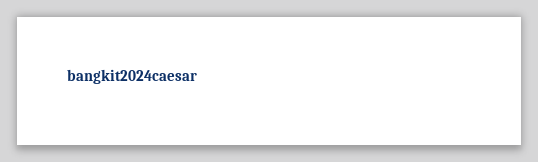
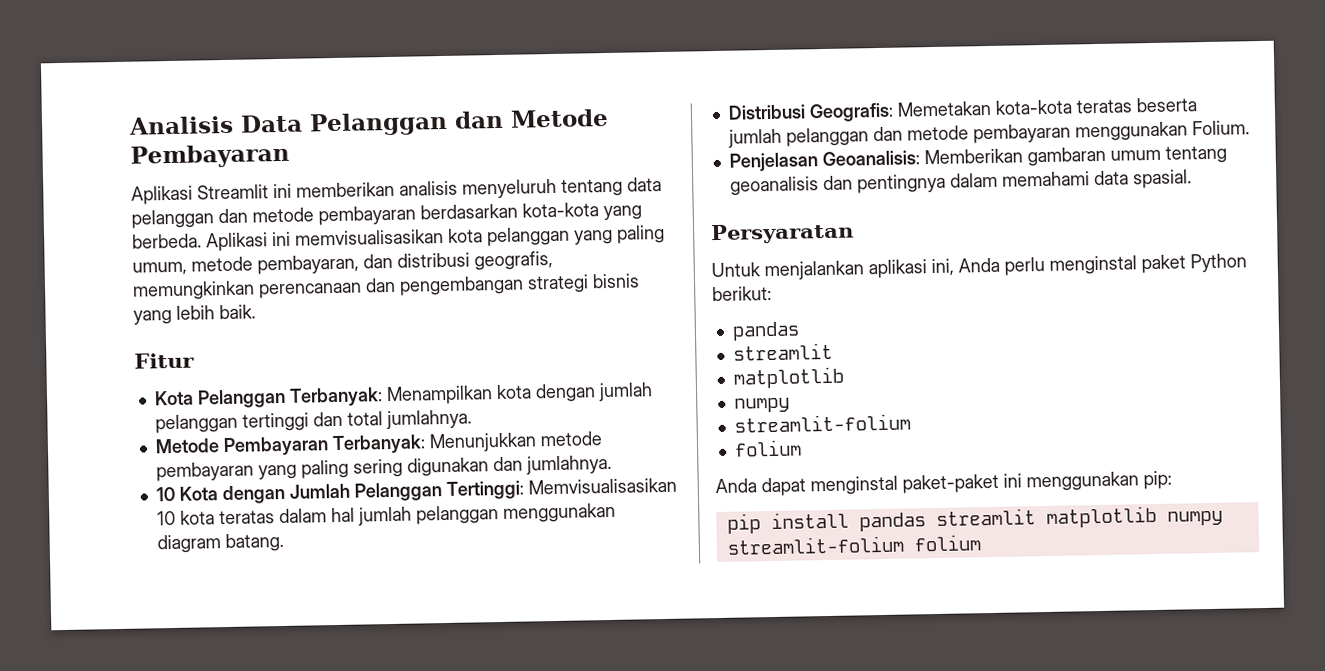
[67,69,197,84] bangkit2024caesar -> [128,108,609,137] [130,143,290,169] [131,176,662,205] [131,202,642,229] [132,224,665,252] [132,251,553,276] [132,273,640,301] [133,304,256,325] [134,352,195,369] [153,382,653,409] [154,409,472,434] [154,431,602,457] [155,454,612,482] [155,477,677,505] [156,502,616,526] [156,532,284,554] [727,97,1197,123] [727,120,1250,148] [728,145,1227,172] [729,169,1192,196] [710,222,854,245] [711,253,1247,281] [712,286,772,302] [731,321,800,341] [732,342,833,361] [732,366,844,389] [733,397,790,413] [733,413,911,433] [733,439,802,457] [715,470,1172,497] [726,505,1223,534] [726,534,981,555] Analisis Data Pelanggan dan Metode Pembayaran // Aplikasi Streamlit ini memberikan analisis menyeluruh tentang data pelanggan dan metode pembayaran berdasarkan kota-kota yang berbeda. Aplikasi ini memvisualisasikan kota pelanggan yang paling umum, metode pembayaran, dan distribusi geografis, memungkinkan perencanaan dan pengembangan strategi bisnis yang lebih baik. // Fitur // Kota Pelanggan Terbanyak: Menampilkan kota dengan jumlah pelanggan tertinggi dan total jumlahnya. // Metode Pembayaran Terbanyak: Menunjukkan metode pembayaran yang paling sering digunakan dan jumlahnya. // 10 Kota dengan Jumlah Pelanggan Tertinggi: Memvisualisasikan 10 kota teratas dalam hal jumlah pelanggan menggunakan diagram batang. // Distribusi Geografis: Memetakan kota-kota teratas beserta jumlah pelanggan dan metode pembayaran menggunakan Folium. // Penjelasan Geoanalisis: Memberikan gambaran umum tentang geoanalisis dan pentingnya dalam memahami data spasial. // Persyaratan // Untuk menjalankan aplikasi ini, Anda perlu menginstal paket Python berikut: // pandas // streamlit // matplotlib // numpy // streamlit-folium // folium // Anda dapat menginstal paket-paket ini menggunakan pip: // pip install pandas streamlit matplotlib numpy streamlit-folium folium

